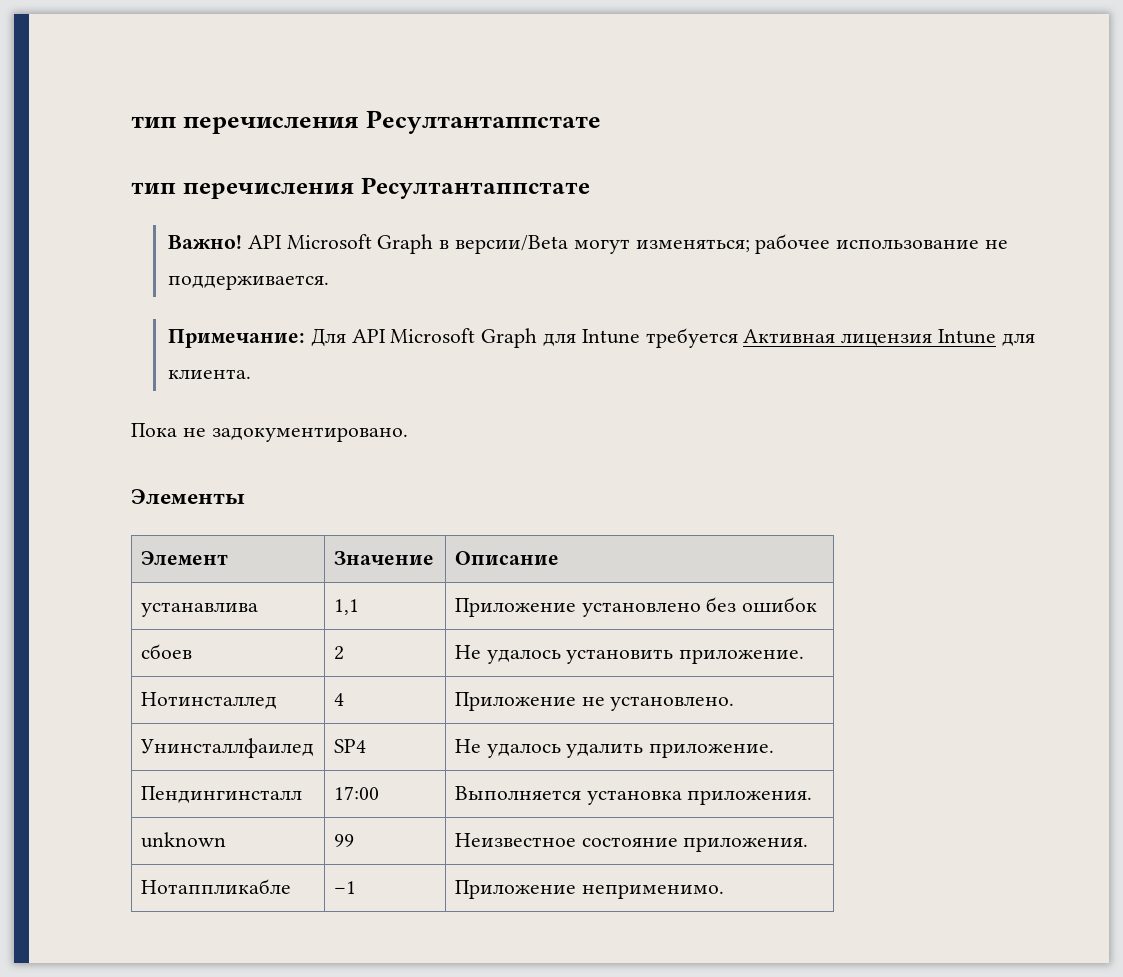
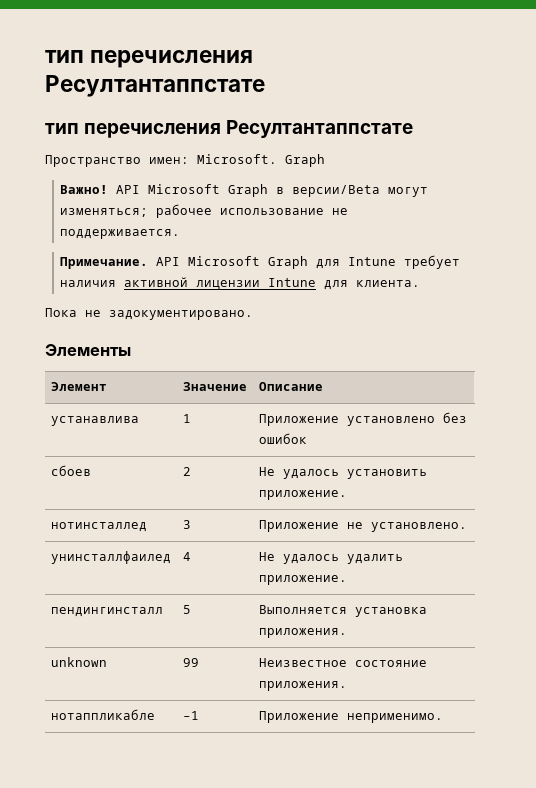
(590, 188) none -> [45,154,325,167] // Пространство имен: Microsoft. Graph
[167,328,346,348] Примечание: Для -> [60,257,149,269] Примечание.
[645,328,933,348] требуется Активная лицензия -> [404,255,461,269] [60,277,261,290] требует наличия активной лицензии
[333,599,359,615] 1,1 -> [182,414,191,423] 1
[140,692,277,709] [333,693,344,706] Нотинсталлед | 4 -> [50,522,147,532] [182,520,191,529] нотинсталлед | 3
[139,738,314,758] [333,739,366,753] Унинсталлфаилед | SP4 -> [50,551,171,564] [182,552,191,561] унинсталлфаилед | 4
[140,786,302,803] [333,786,379,800] Пендингинсталл | 17:00 -> [50,607,163,617] [182,605,191,614] пендингинсталл | 5
[140,879,291,894] Нотаппликабле -> [50,709,155,720] нотаппликабле

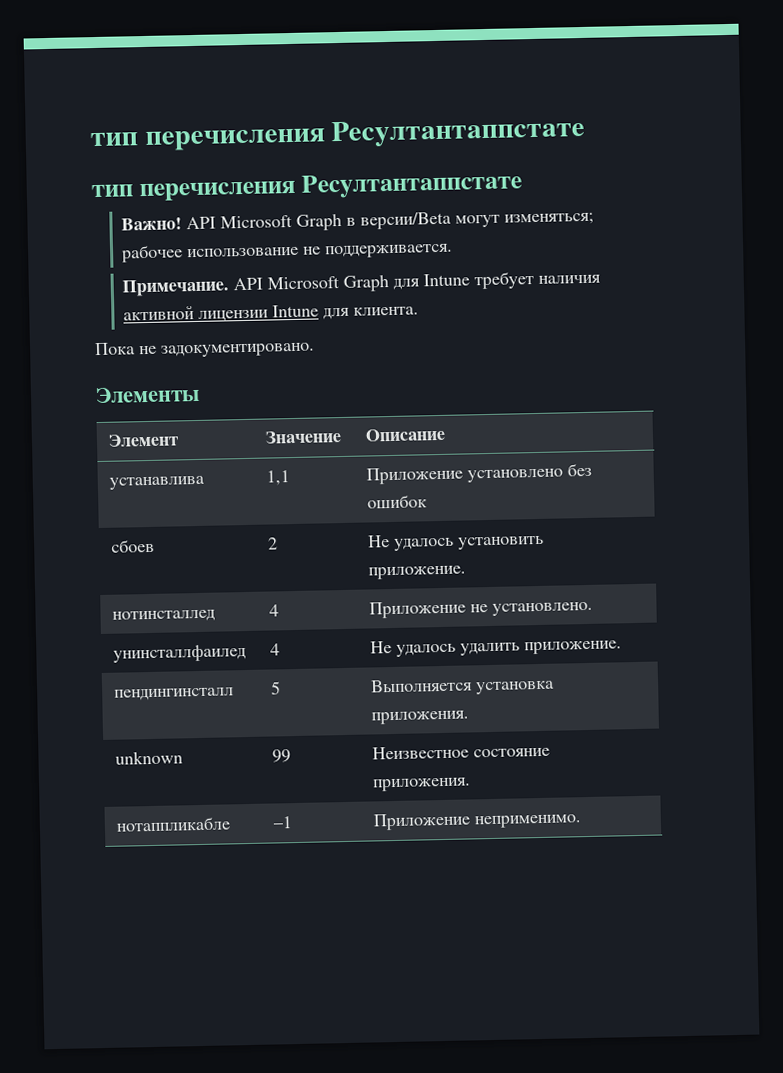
[45,154,325,167] // Пространство имен: Microsoft. Graph -> (522, 185) none
[182,414,191,423] 1 -> [266,470,291,486] 1,1
[182,520,191,529] 3 -> [269,604,280,617] 4

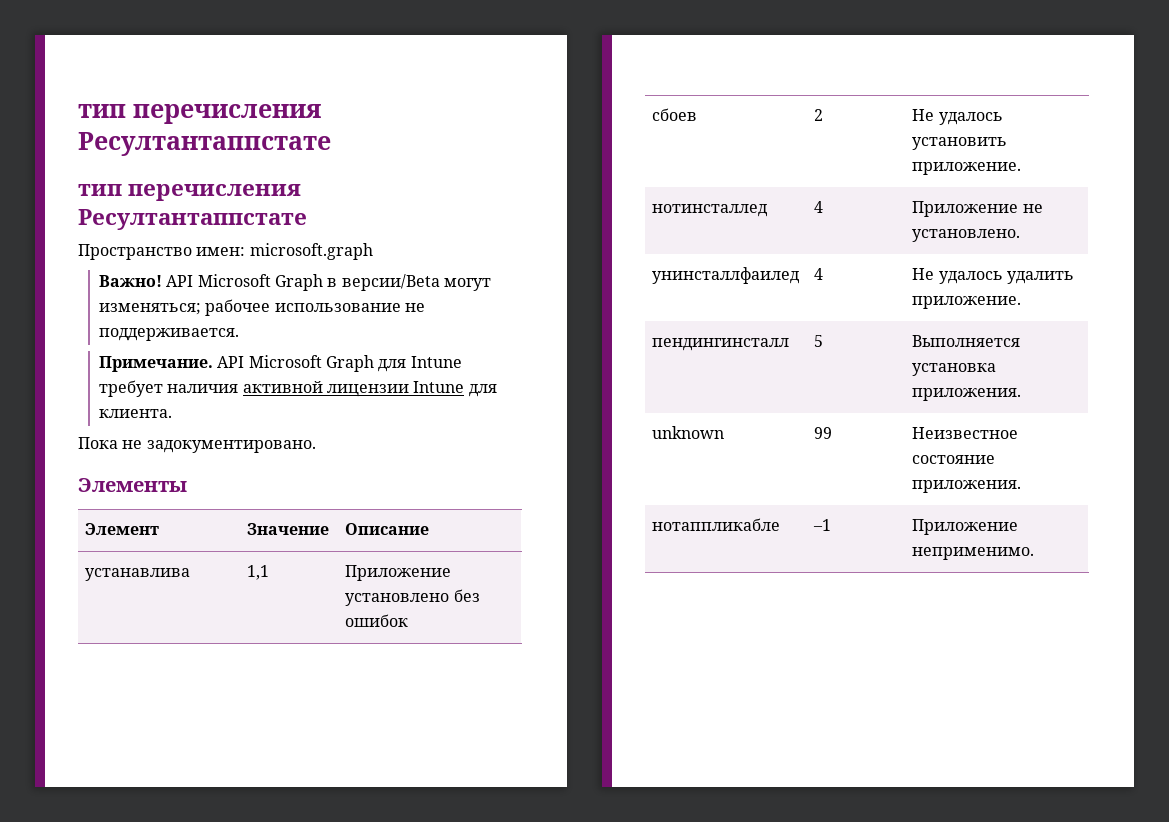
(522, 185) none -> [78,243,373,260] // Пространство имен: microsoft.graph

